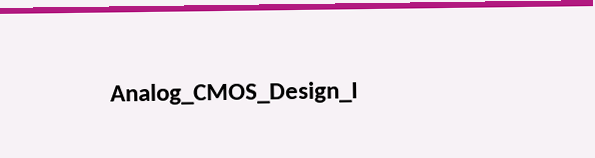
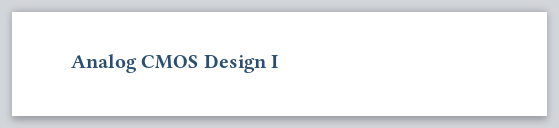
[110,81,359,106] Analog_CMOS_Design_I -> [71,54,279,73] Analog CMOS Design I

